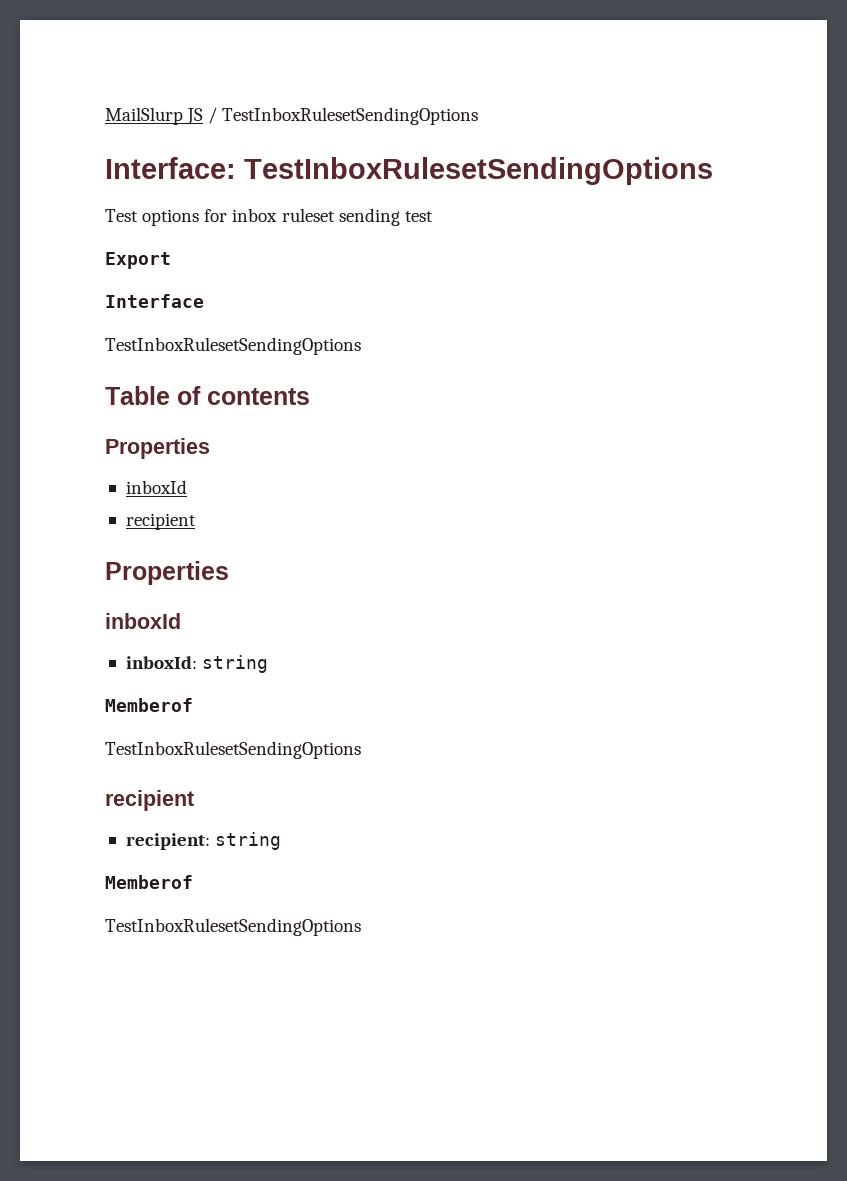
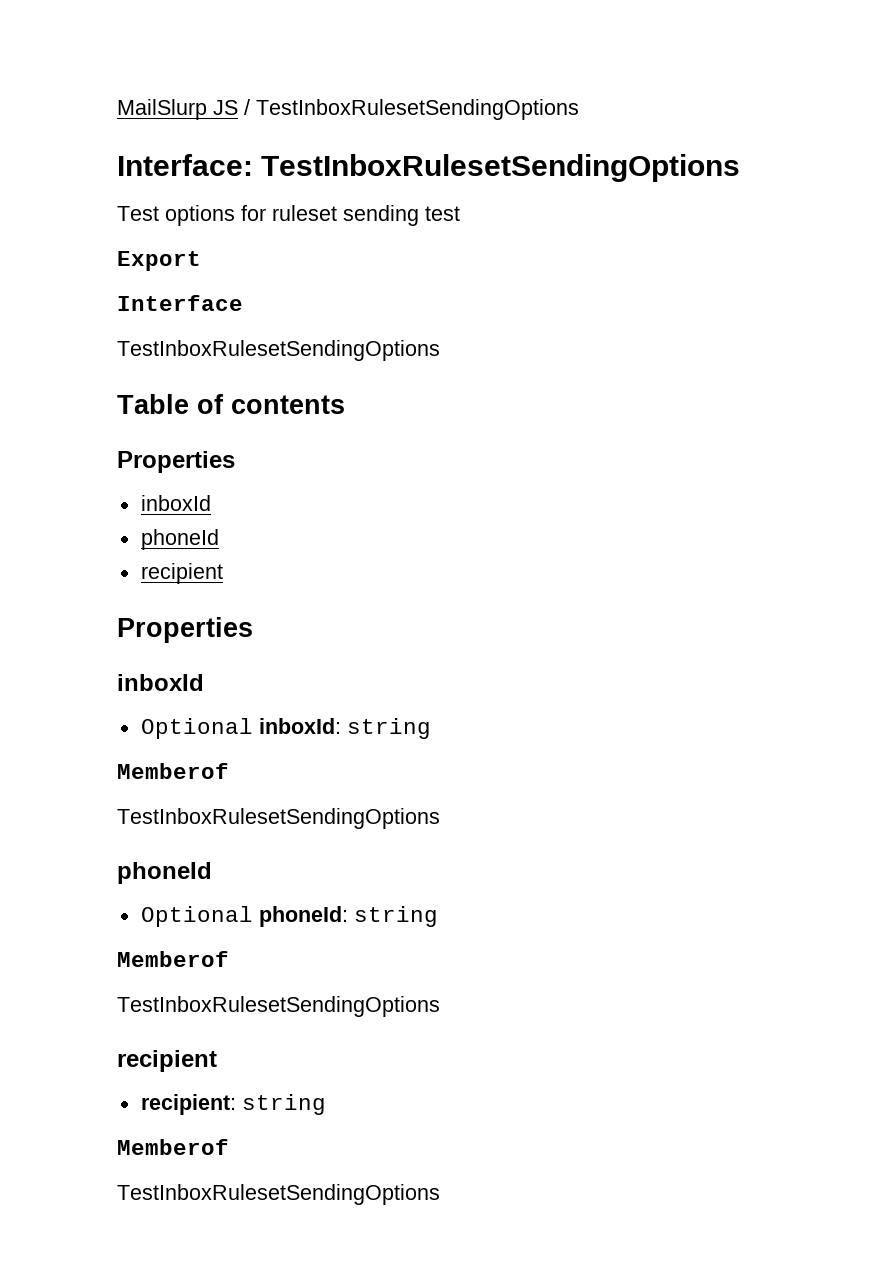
[232,208,278,222] inbox -> (266, 213) none
(187, 487) none -> [140,529,219,550] // phoneId
(181, 621) none -> [140,718,253,739] Optional
(361, 750) none -> [117,862,212,884] [140,906,438,927] [117,951,229,967] [117,996,440,1017] // phoneId // Optional phoneId: string // Memberof // TestInboxRulesetSendingOptions

